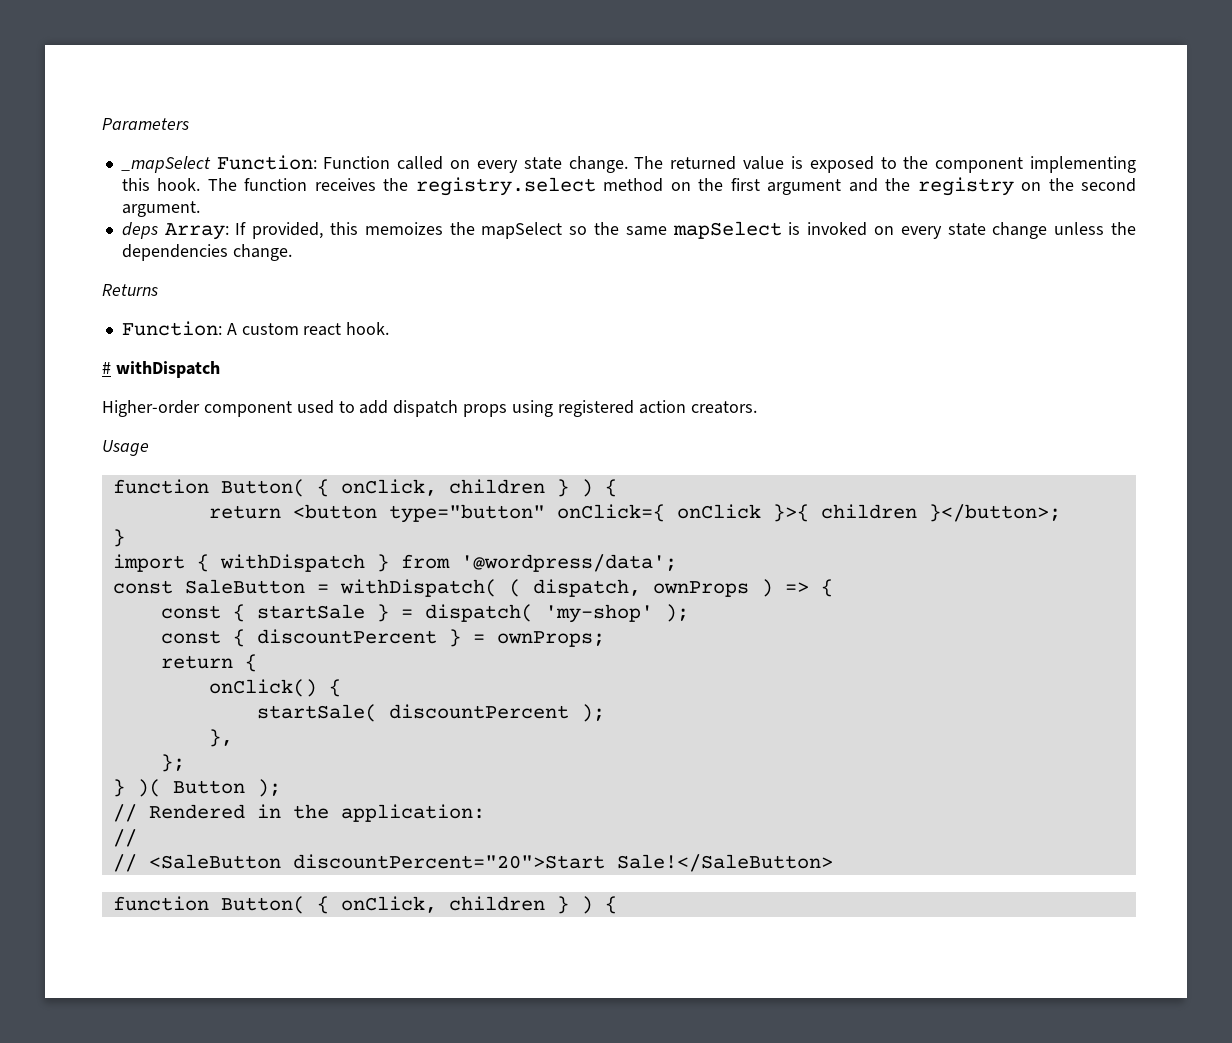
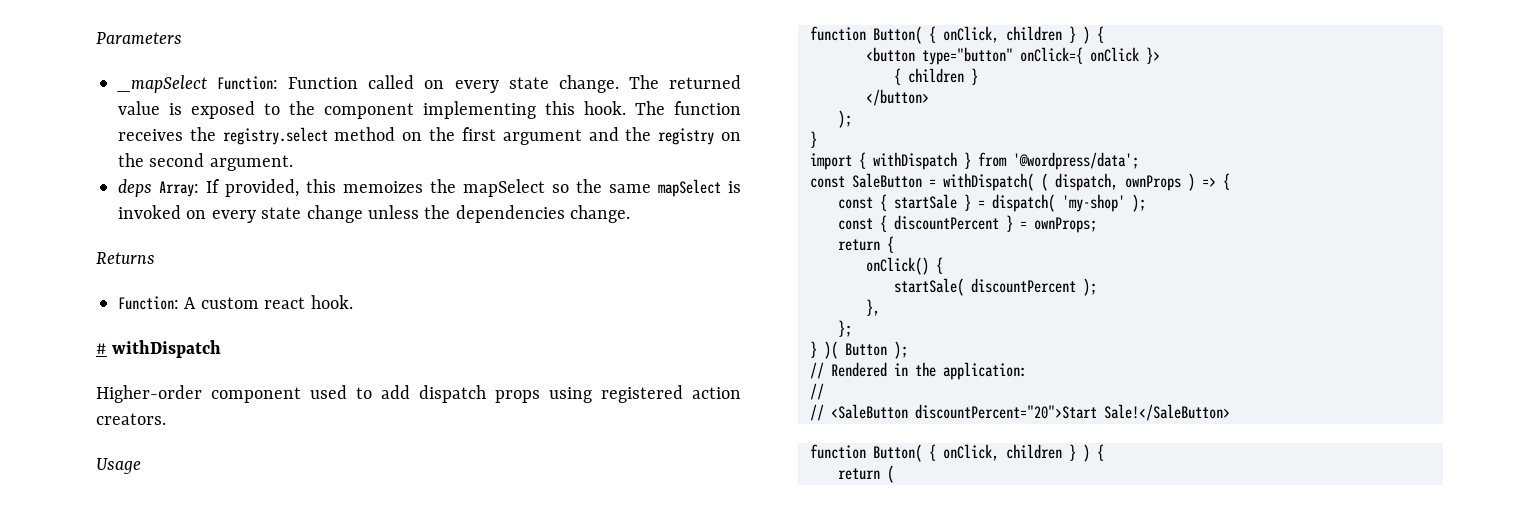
[208,505,281,519] return -> (1104, 34) none
[772,504,1061,522] }>{ children }</button>; -> [1146,47,1160,64] [894,68,978,85] [866,89,929,106] [838,110,852,128] }> // { children } // </button> // );
(617, 905) none -> [838,465,894,483] // return (

